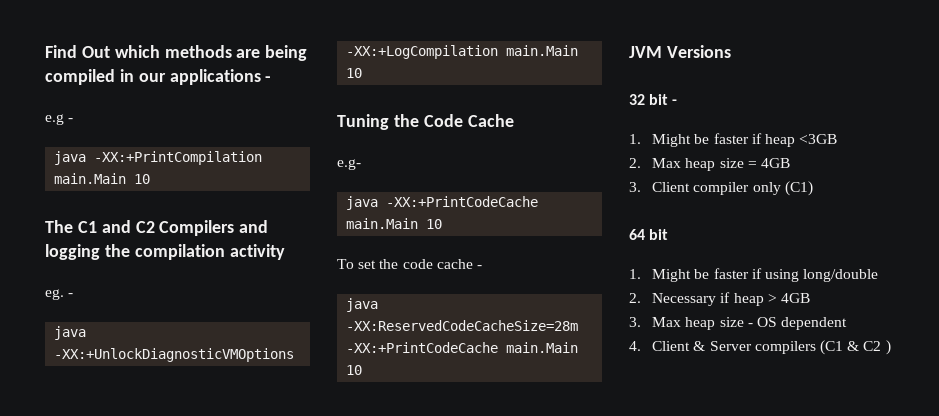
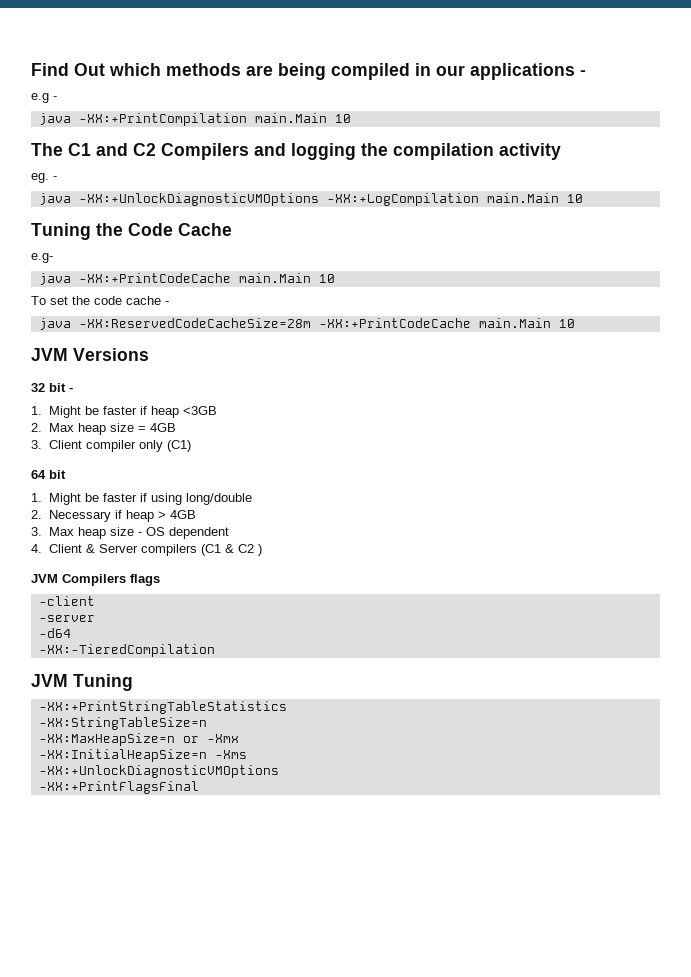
(891, 347) none -> [31,574,160,586] [38,596,95,606] [38,615,95,622] [38,628,71,638] [38,644,215,657] [31,674,133,691] [38,701,287,714] [38,717,207,730] [38,733,239,746] [38,749,247,762] [38,765,279,778] [38,781,199,794] // JVM Compilers flags // -client // -server // -d64 // -XX:-TieredCompilation // JVM Tuning // -XX:+PrintStringTableStatistics // -XX:StringTableSize=n // -XX:MaxHeapSize=n or -Xmx // -XX:InitialHeapSize=n -Xms // -XX:+UnlockDiagnosticVMOptions // -XX:+PrintFlagsFinal

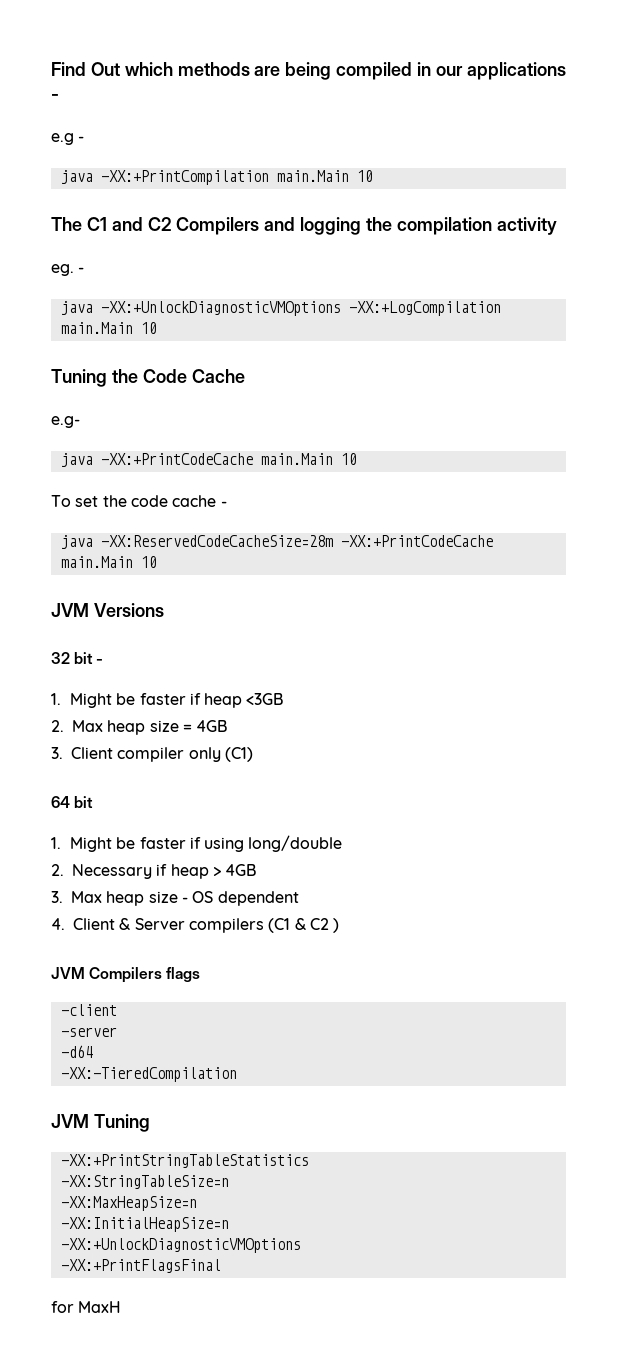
[182,734,239,743] or -Xmx -> (197, 1203) none
[214,750,247,759] -Xms -> (229, 1224) none
(199, 787) none -> [51,1301,122,1313] // for MaxH

